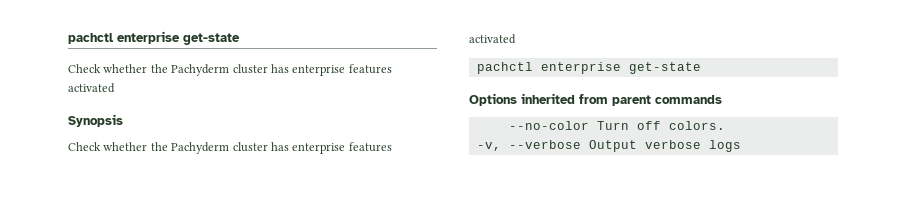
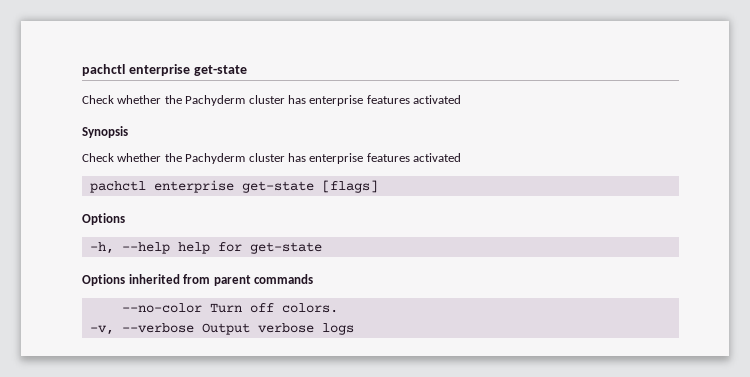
(701, 68) none -> [321,180,378,193] [82,213,125,225] [89,242,322,254] [flags] // Options // -h, --help help for get-state

